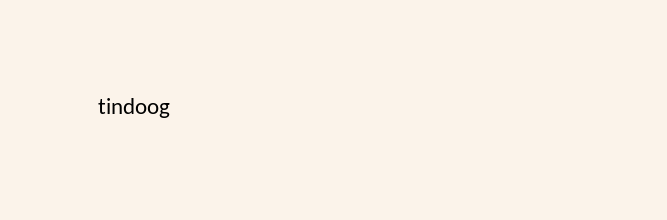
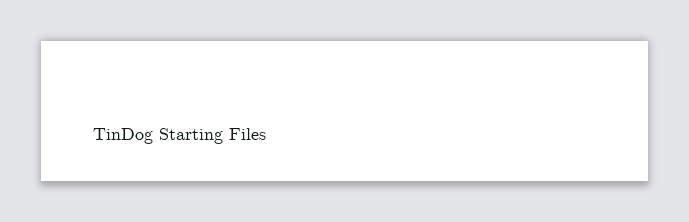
[98,98,170,118] tindoog -> [93,128,266,144] TinDog Starting Files

